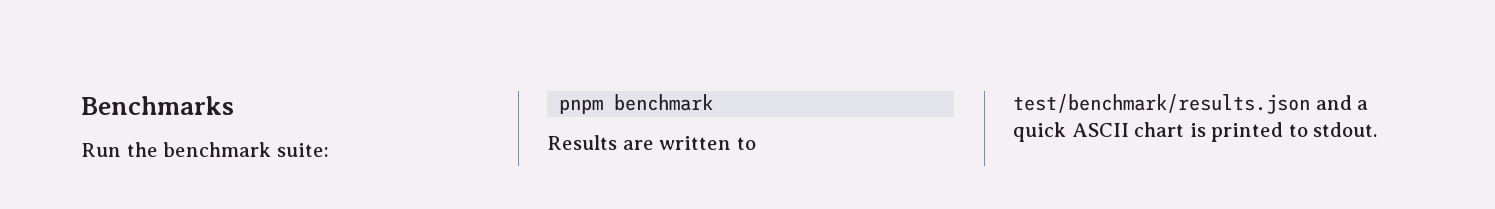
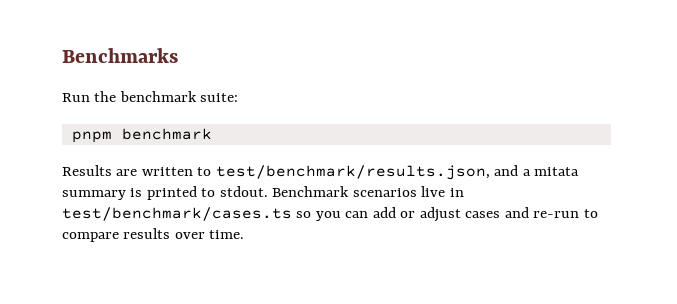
[1013,94,1310,114] test/benchmark/results.json -> [215,165,490,180] test/benchmark/results.json,
[1013,122,1185,142] quick ASCII chart -> [534,167,580,176] [62,190,126,200] mitata summary
(1378, 129) none -> [272,186,464,197] [62,207,598,222] [62,228,245,242] Benchmark scenarios live in test/benchmark/cases.ts so you can add or adjust cases and re-run to compare results over time.

